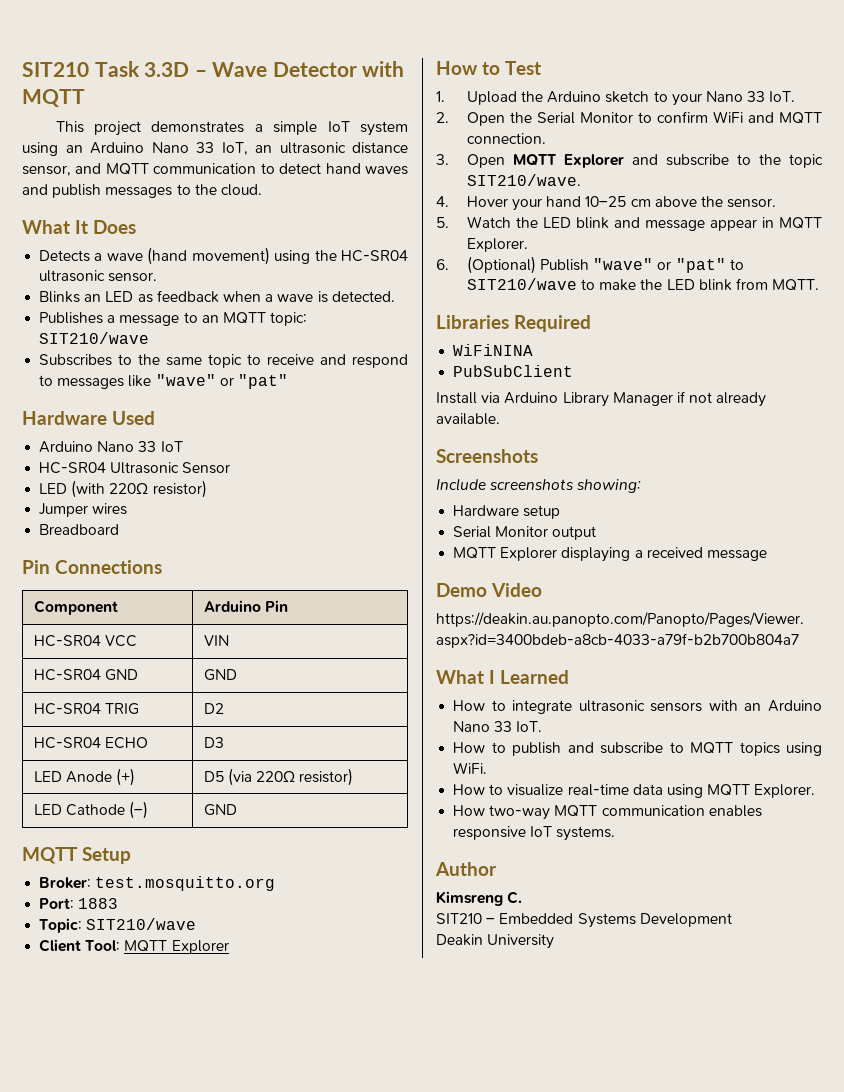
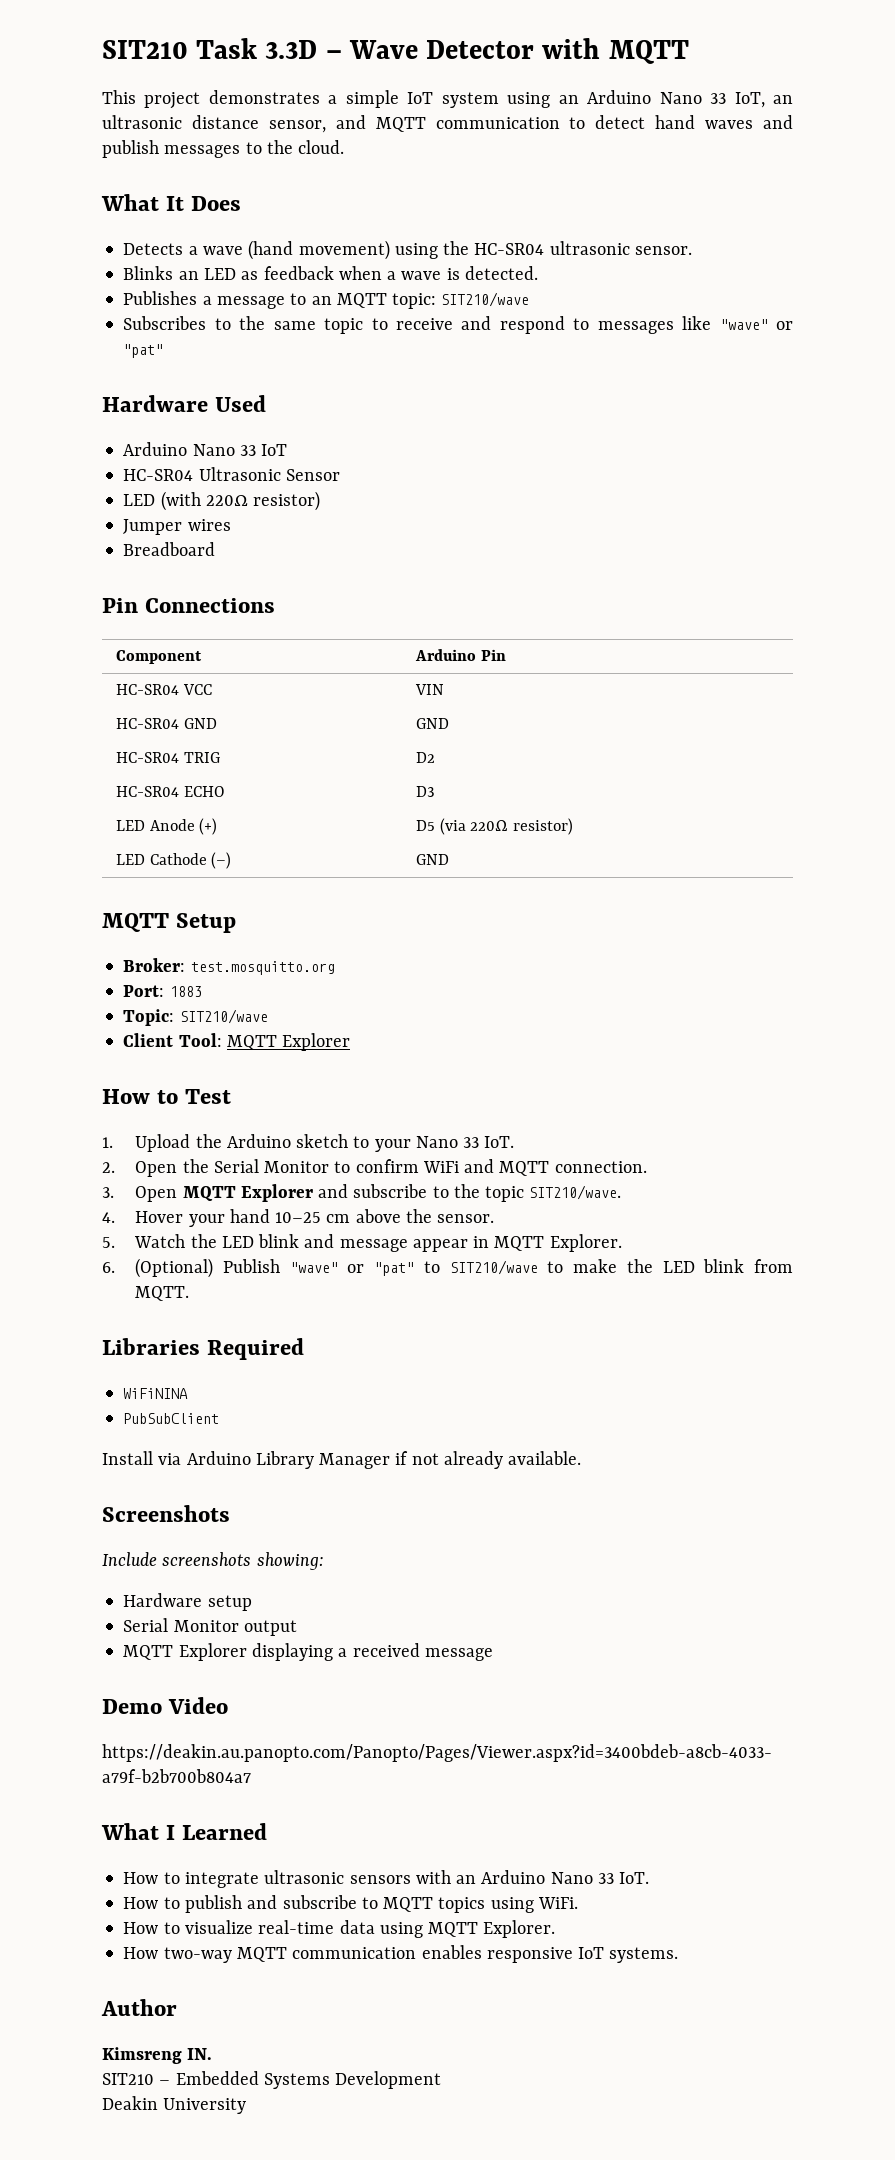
[507,891,523,904] C. -> [187,2048,213,2060] IN.

